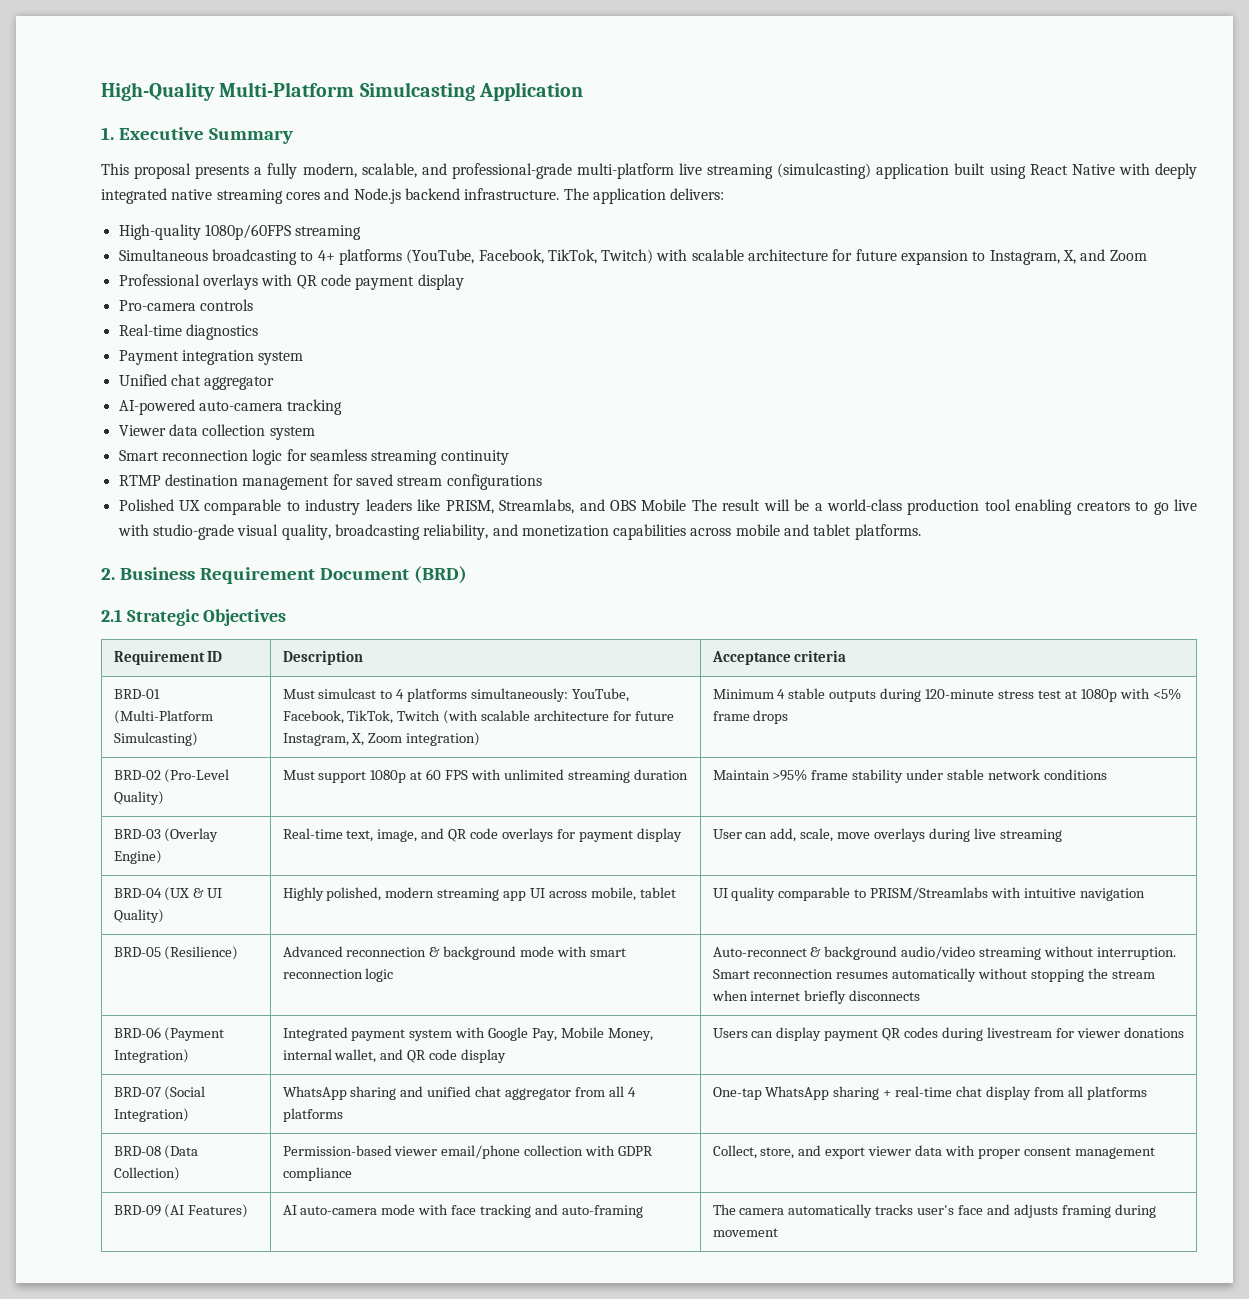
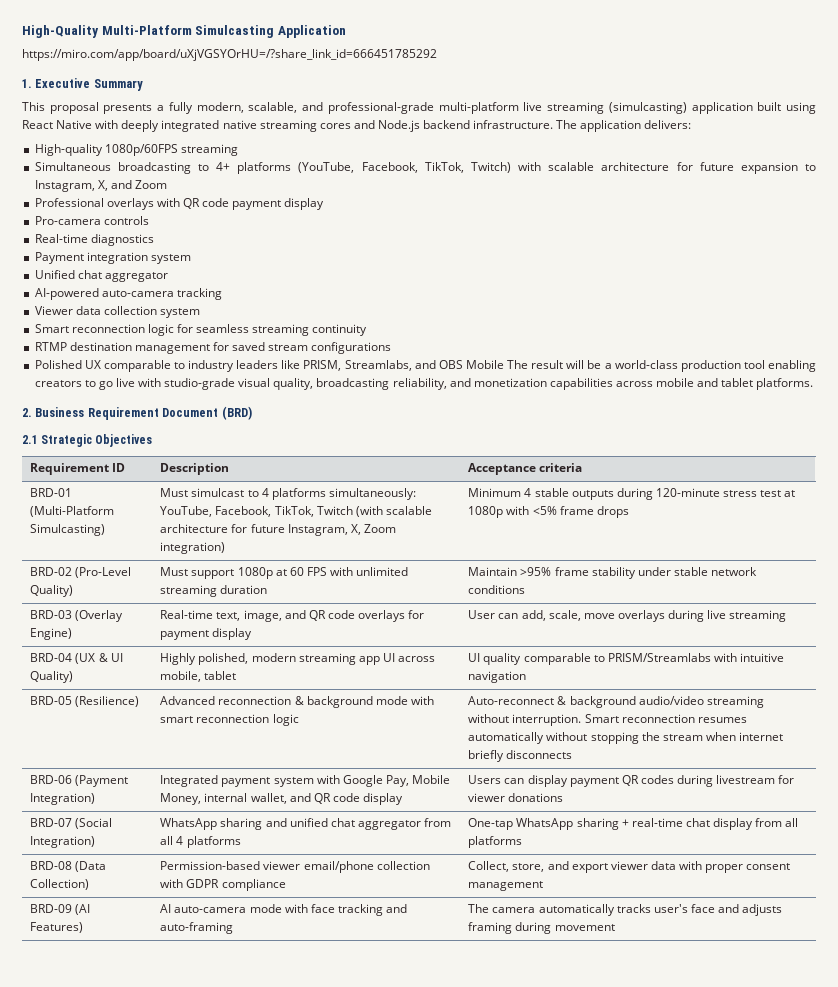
(584, 91) none -> [22,49,437,61] // https://miro.com/app/board/uXjVGSYOrHU=/?share_link_id=666451785292

